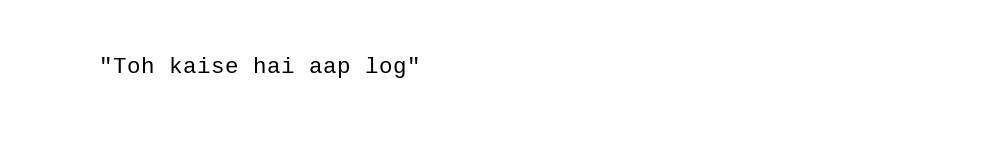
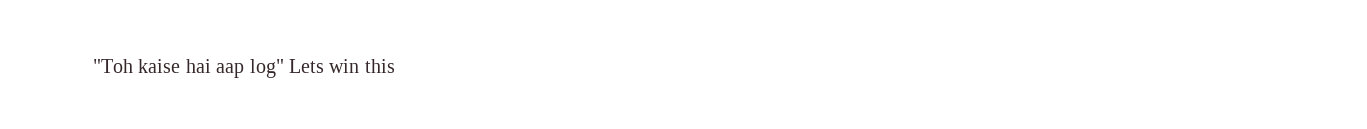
(421, 67) none -> [289,59,395,73] Lets win this

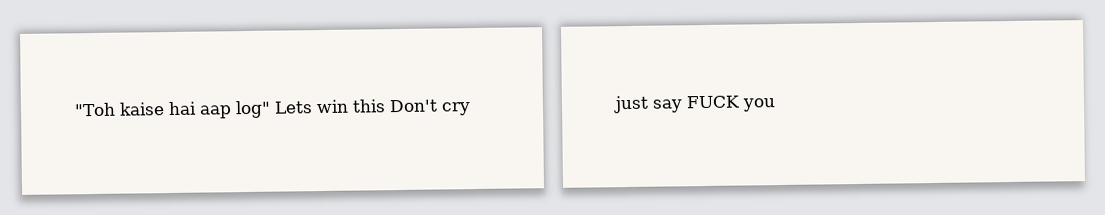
(395, 66) none -> [388,95,776,116] Don't cry just say FUCK you

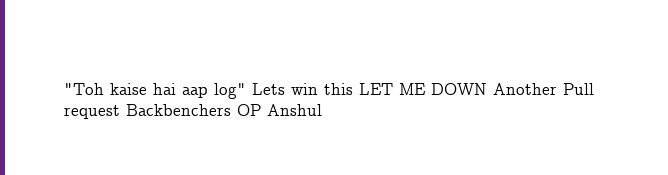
[388,95,776,116] Don't cry just say FUCK you -> [359,83,594,95] [64,104,322,119] LET ME DOWN Another Pull request Backbenchers OP Anshul

